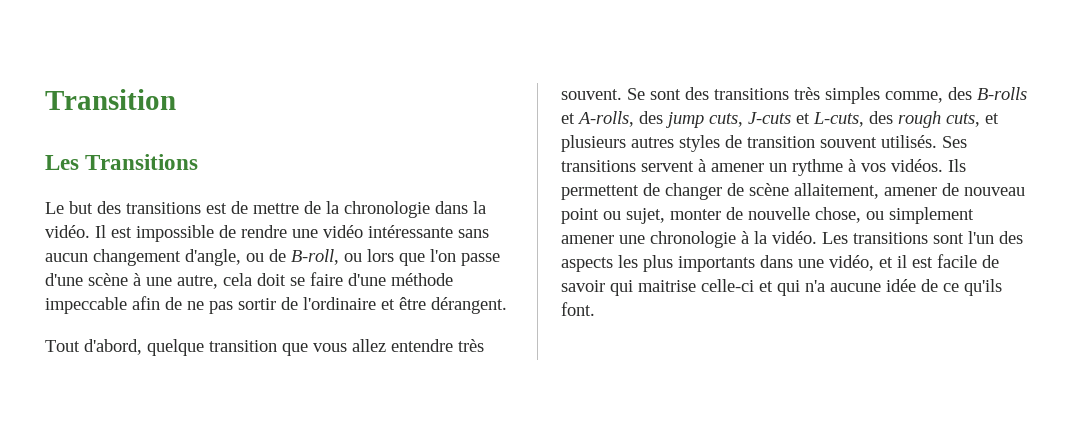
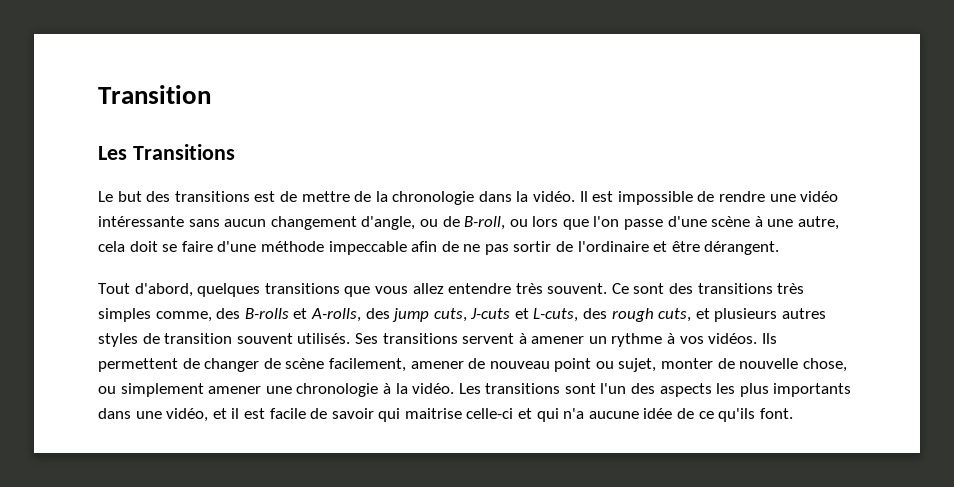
[147,339,277,356] quelque transition -> [197,283,340,297] quelques transitions
[627,88,645,100] Se -> [611,283,629,294] Ce
[794,183,879,199] allaitement, -> [328,358,406,372] facilement,

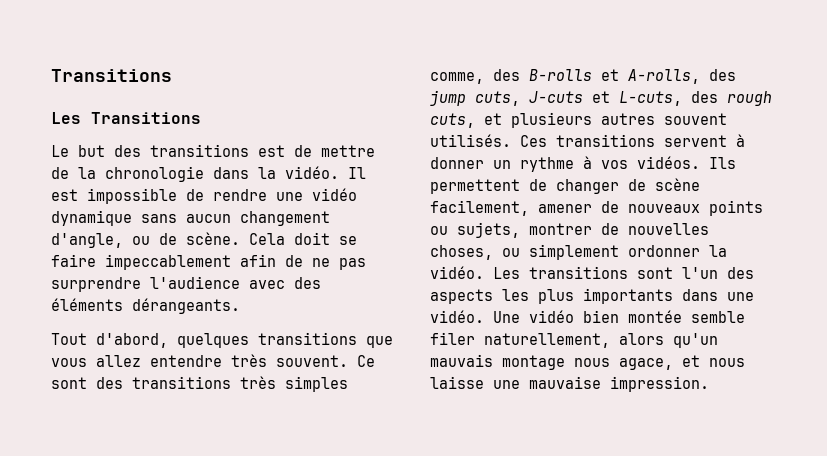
[98,85,211,104] Transition -> [51,69,172,82] Transitions
[98,216,184,227] intéressante -> [51,210,132,226] dynamique
[464,216,840,230] [98,241,780,255] B-roll, ou lors que l'on passe d'une scène à une autre, cela doit se faire d'une méthode impeccable afin de ne pas sortir de l'ordinaire et être dérangent. -> [186,232,357,245] [51,254,366,270] [51,276,321,292] [51,298,240,314] scène. Cela doit se faire impeccablement afin de ne pas surprendre l'audience avec des éléments dérangeants.
[98,333,233,347] styles de transition -> (655, 119) none
[354,333,378,344] Ses -> [520,135,547,147] Ces
[531,336,585,344] amener -> [430,157,484,169] donner
[489,358,847,372] [98,383,391,397] nouveau point ou sujet, monter de nouvelle chose, ou simplement amener une chronologie à -> [628,200,763,216] [430,222,709,238] [430,244,700,260] nouveaux points ou sujets, montrer de nouvelles choses, ou simplement ordonner
[166,408,793,422] vidéo, et il est facile de savoir qui maitrise celle-ci et qui n'a aucune idée de ce qu'ils font. -> [430,310,745,323] [430,332,718,348] [430,354,745,370] [430,376,709,392] vidéo. Une vidéo bien montée semble filer naturellement, alors qu'un mauvais montage nous agace, et nous laisse une mauvaise impression.

